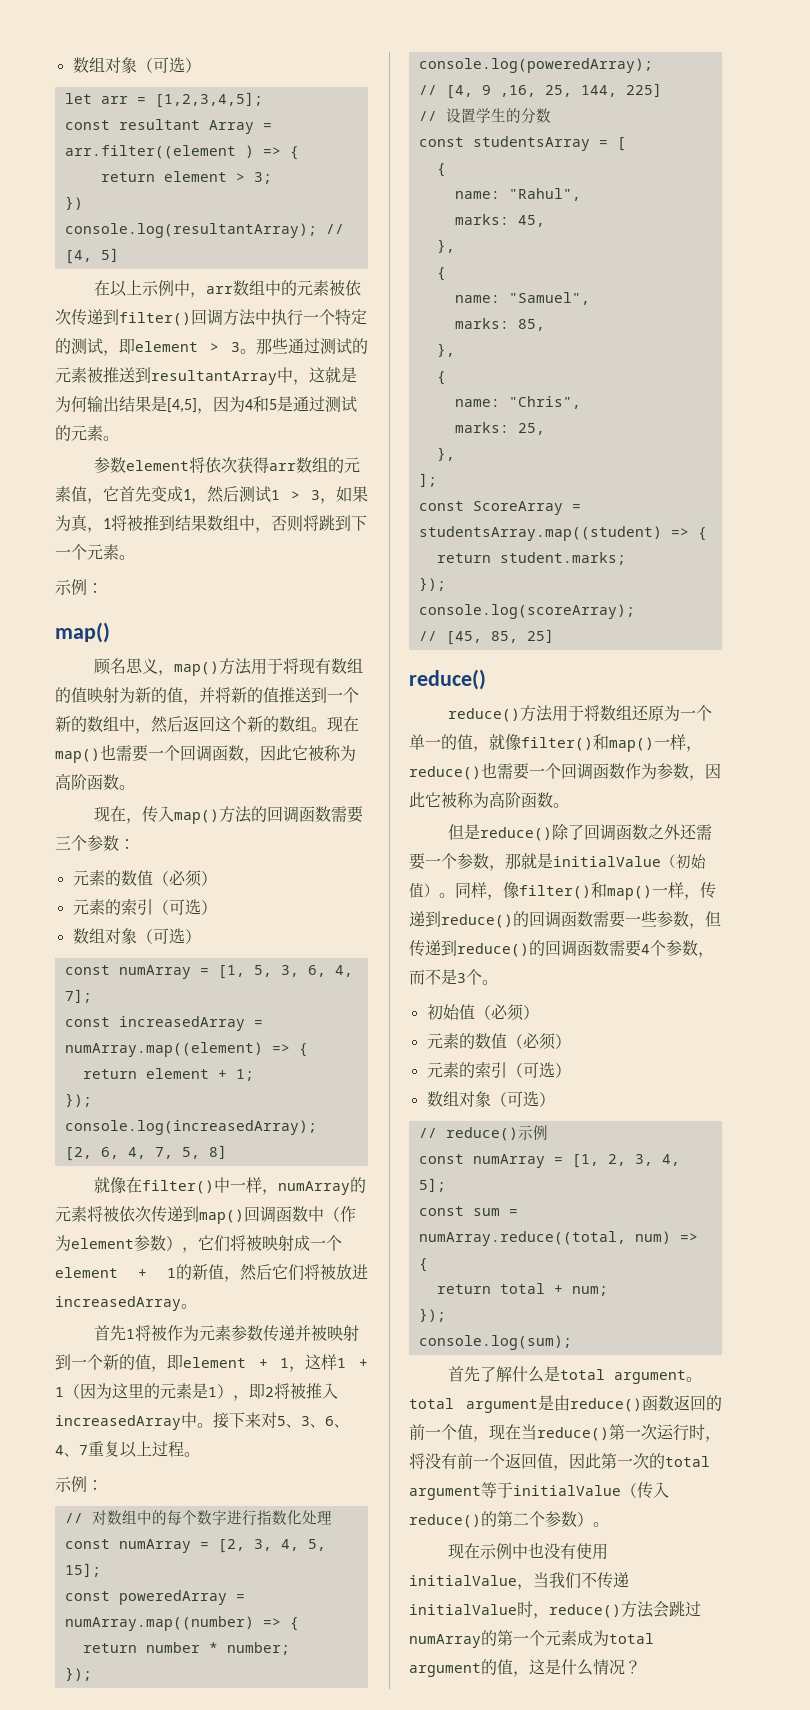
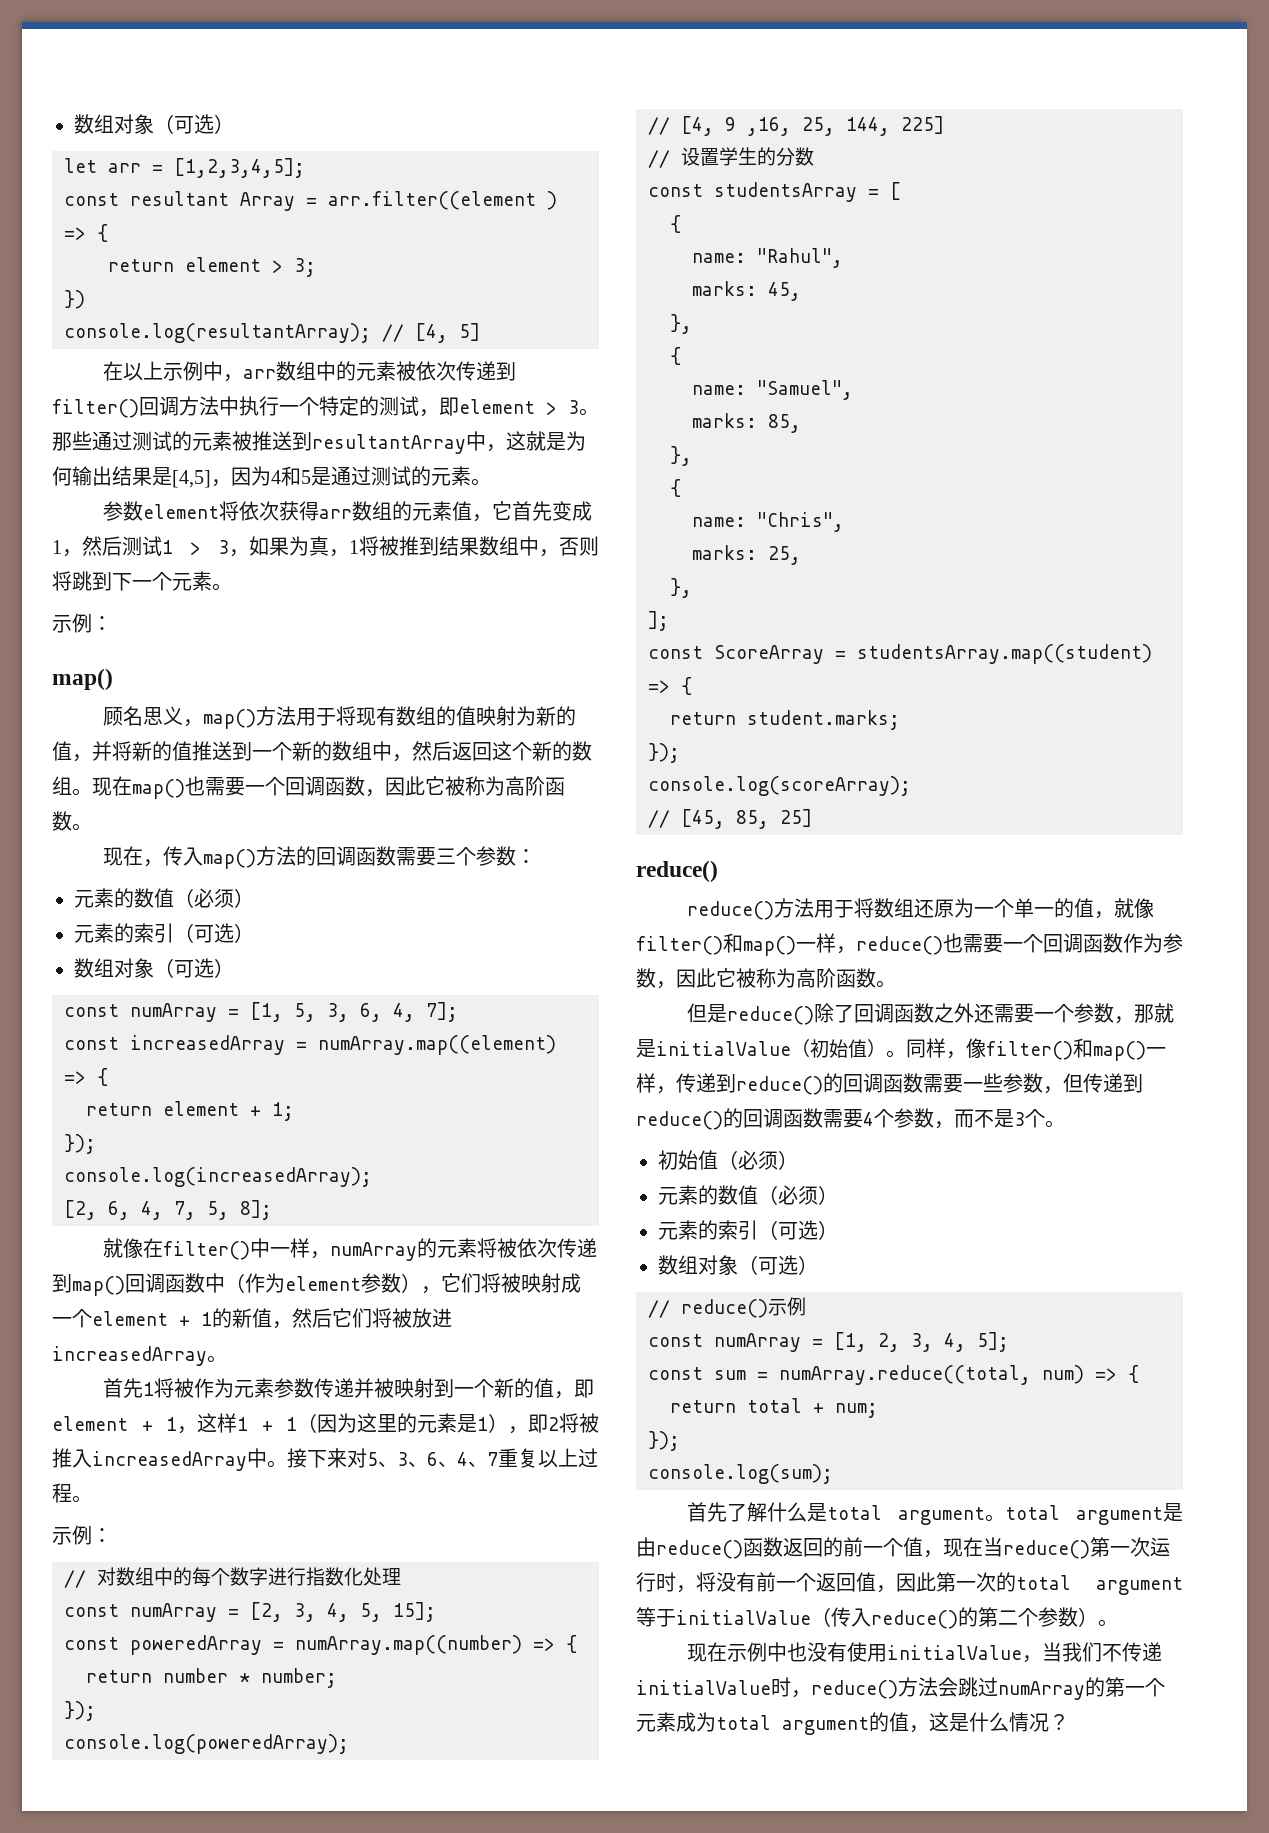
[208,1145,227,1159] 8] -> [240,1200,272,1220] 8];

